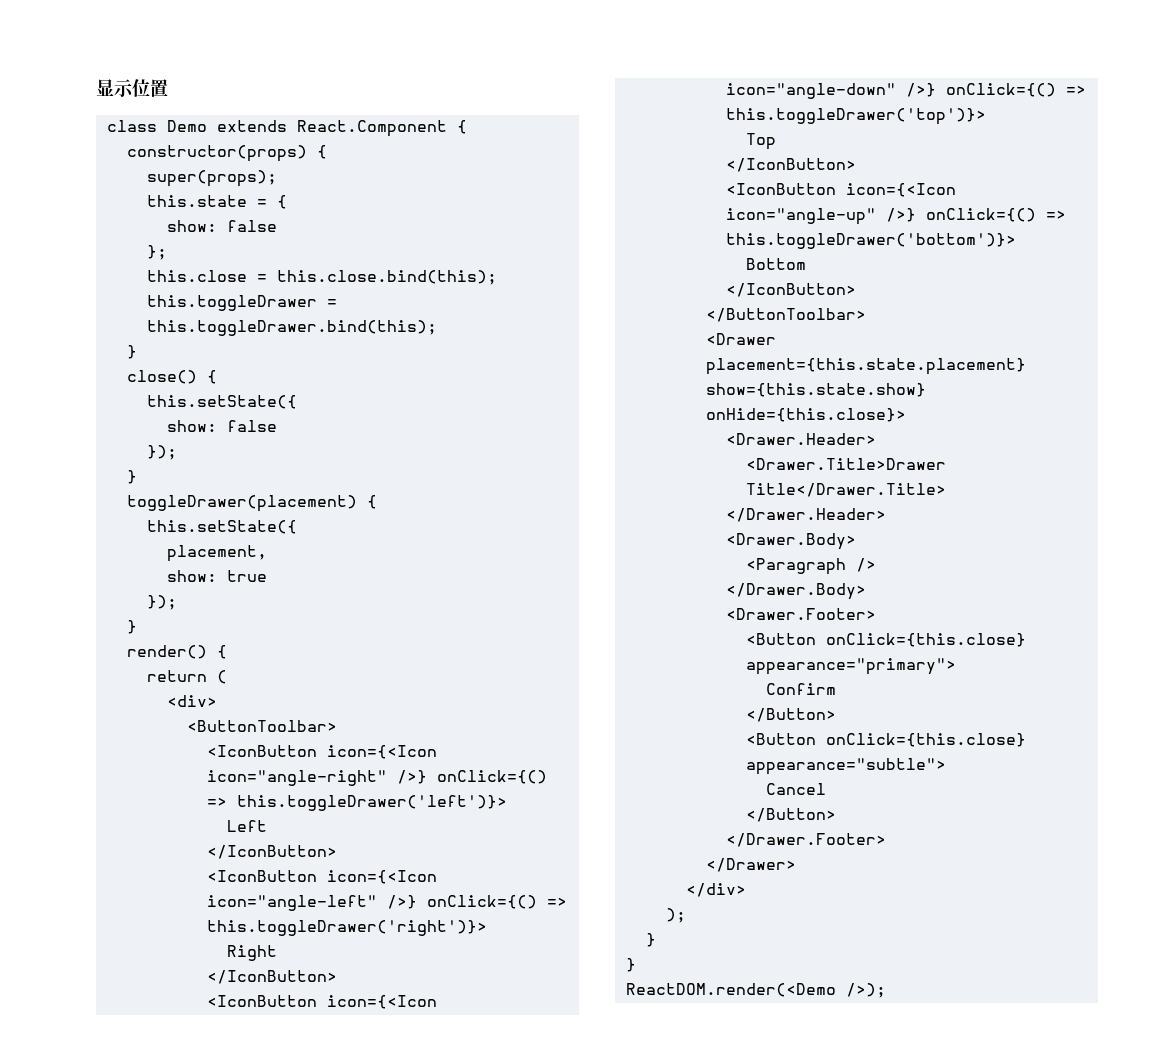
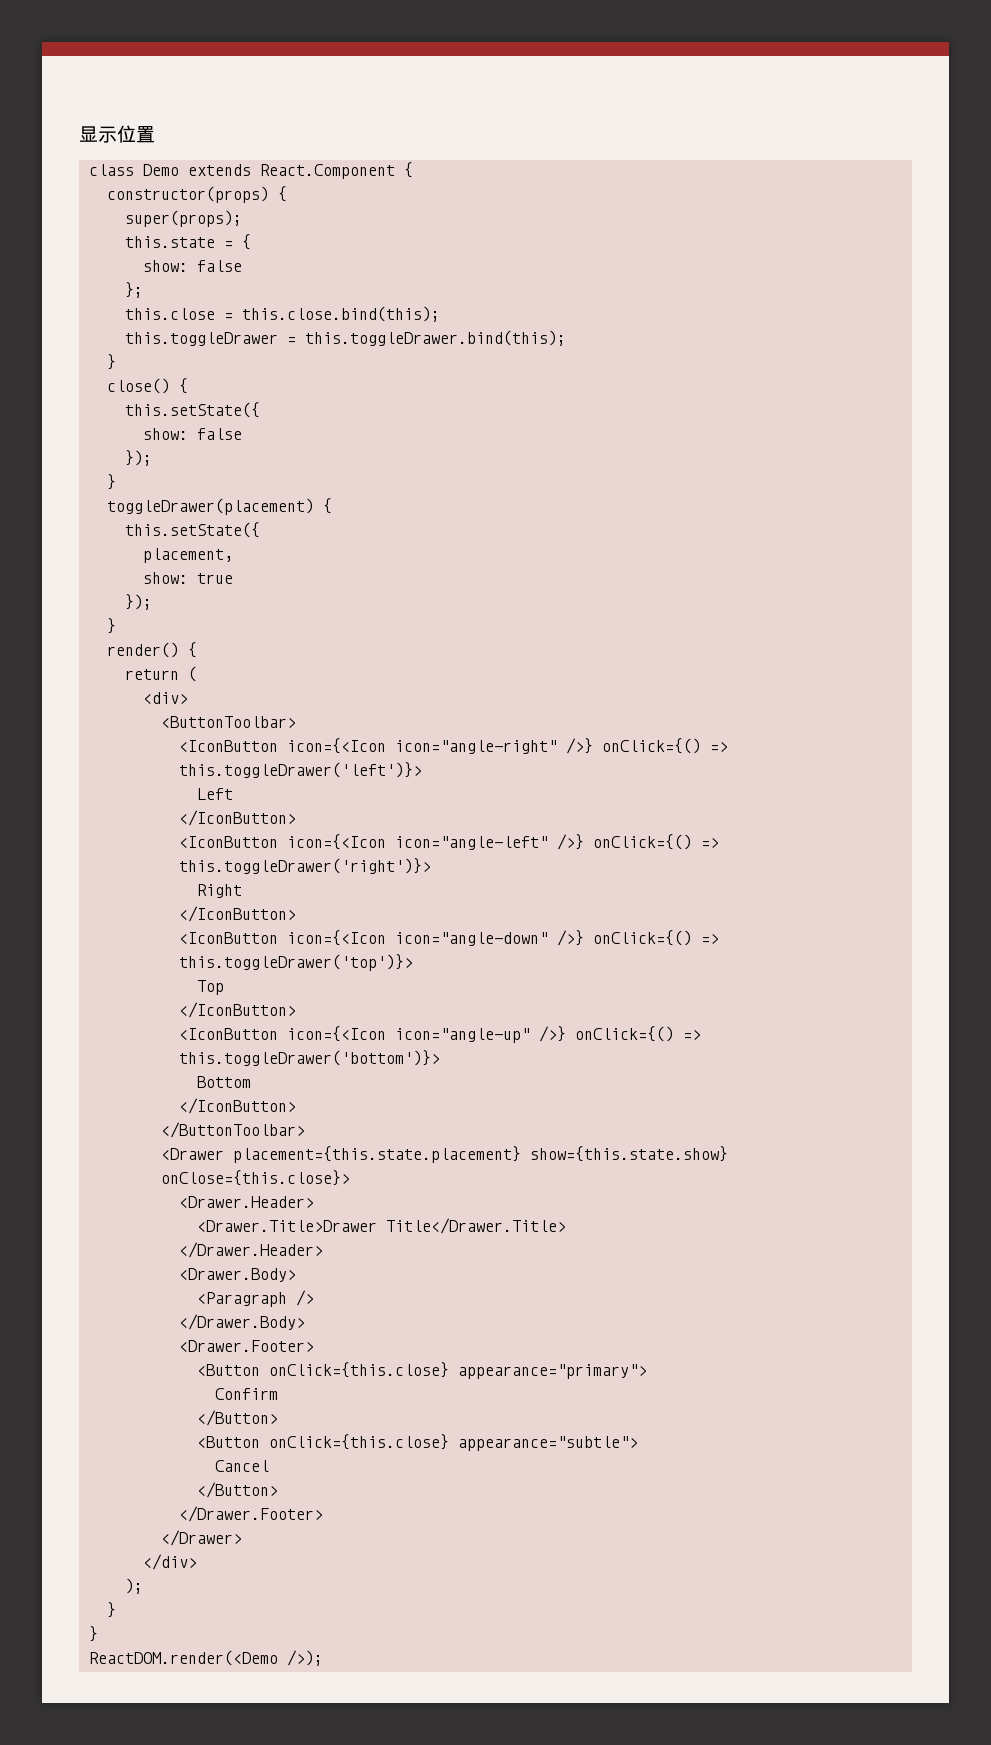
[705,408,906,422] onHide={this.close}> -> [161,1170,351,1186] onClose={this.close}>

